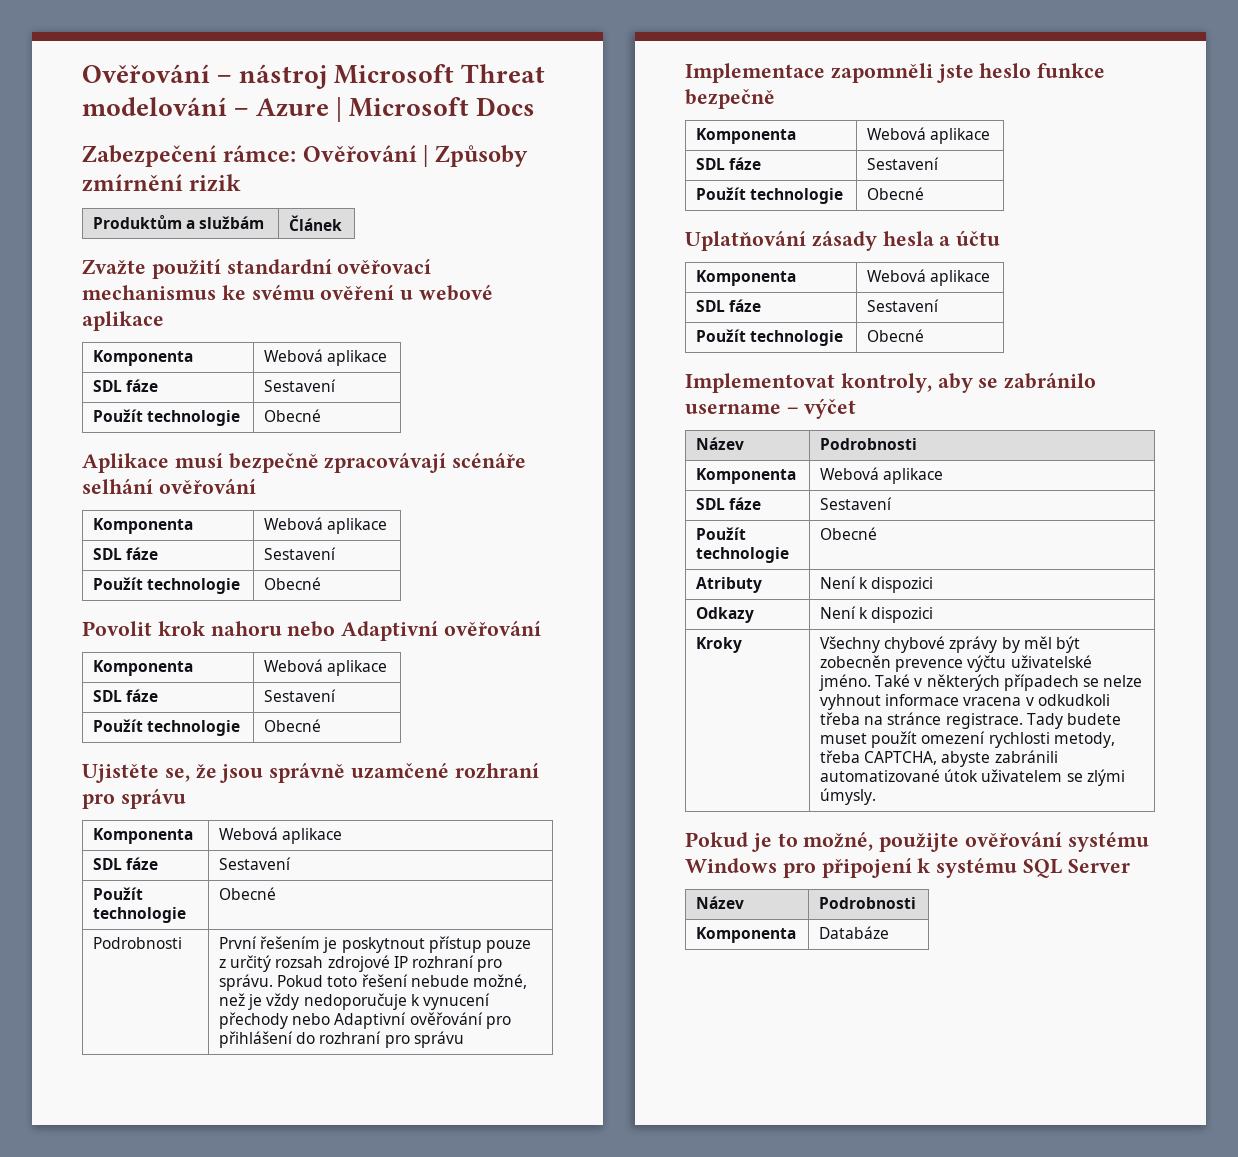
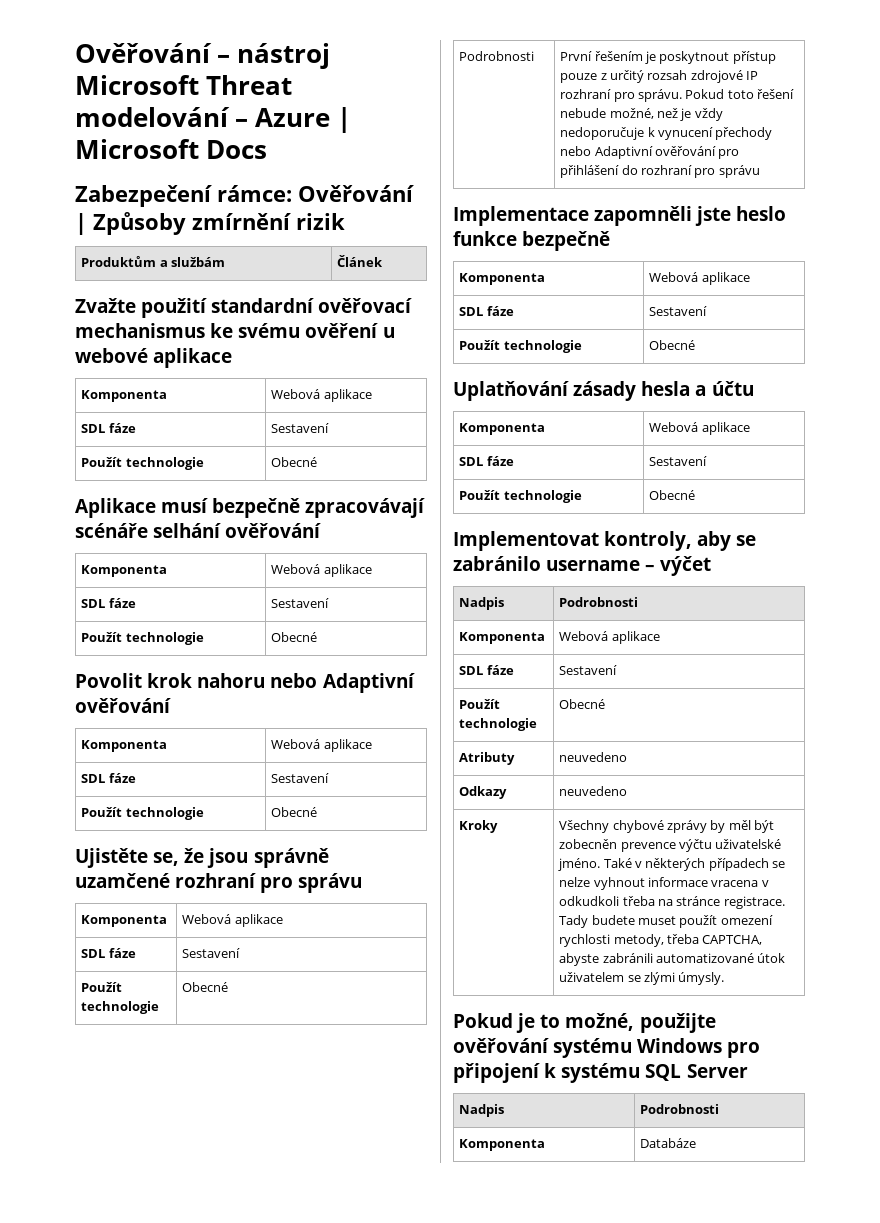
[696,437,745,450] Název -> [459,597,505,610] Nadpis
[820,576,934,593] [696,607,755,623] [820,606,934,623] Není k dispozici // Odkazy | Není k dispozici -> [559,752,628,762] [459,786,508,799] [559,786,628,796] neuvedeno // Odkazy | neuvedeno
[696,896,745,909] Název -> [459,1104,505,1117] Nadpis

